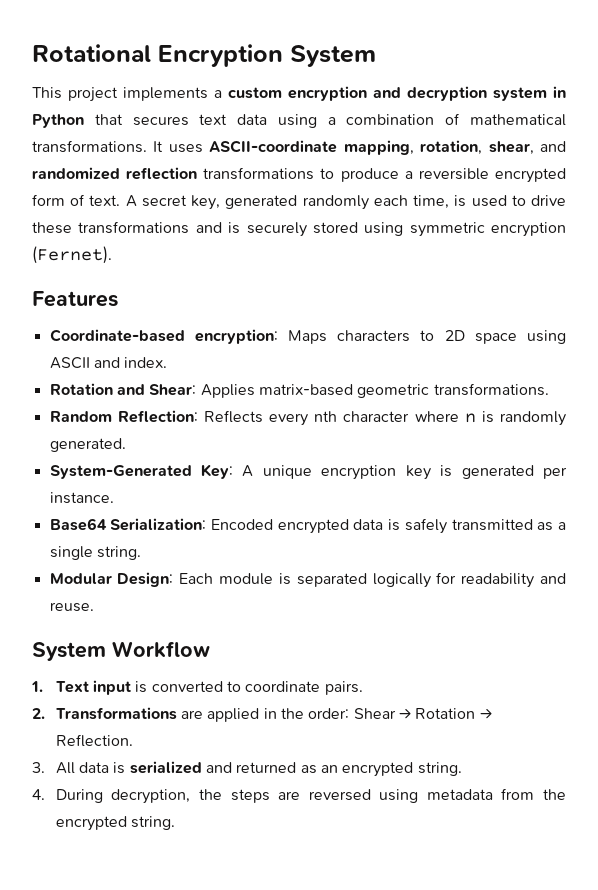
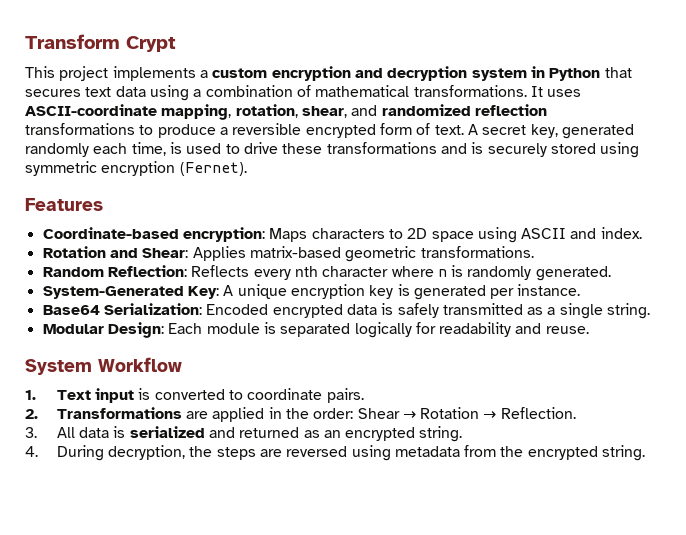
[32,44,376,67] Rotational Encryption System -> [25,34,176,52] Transform Crypt

